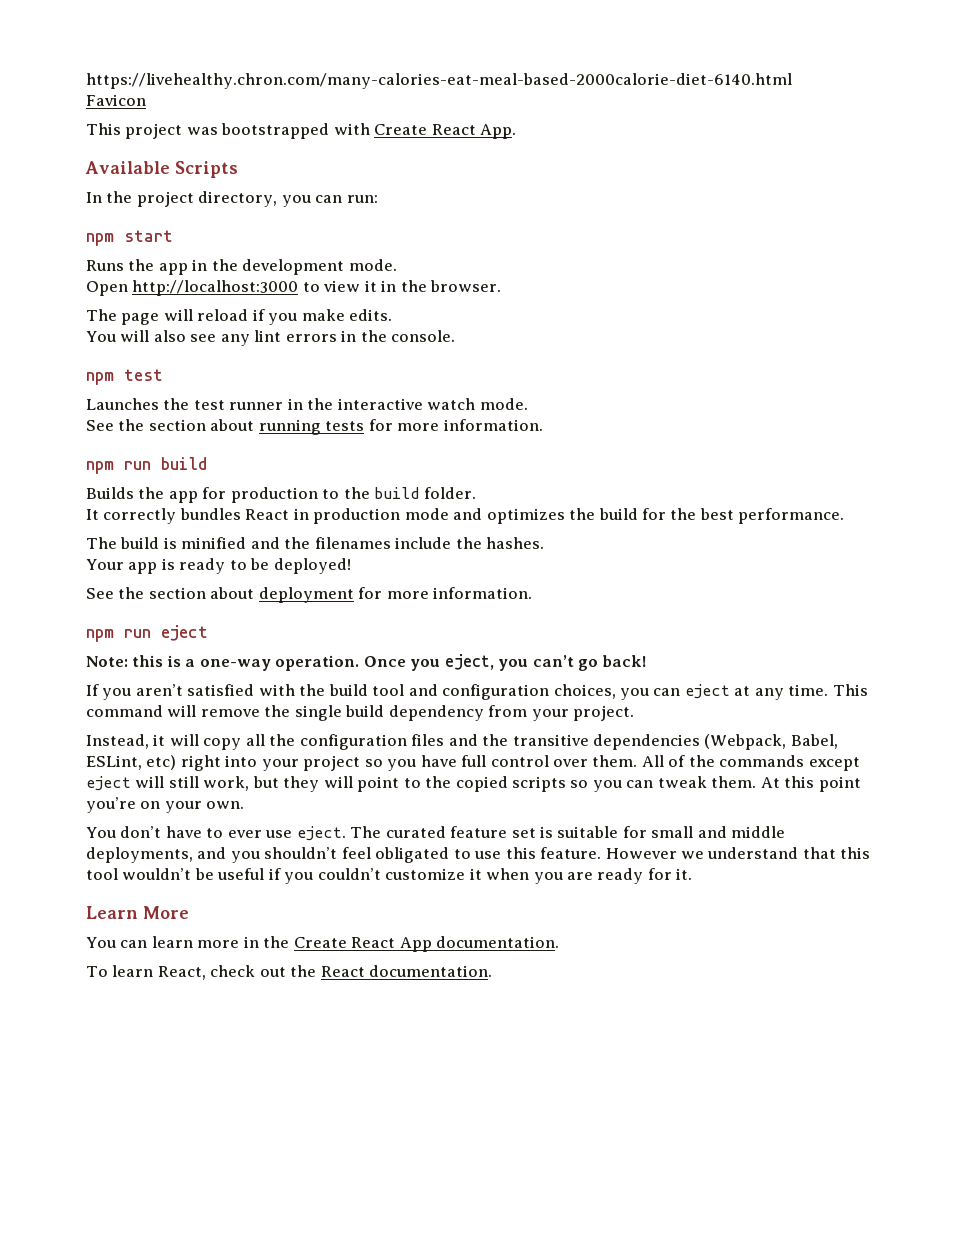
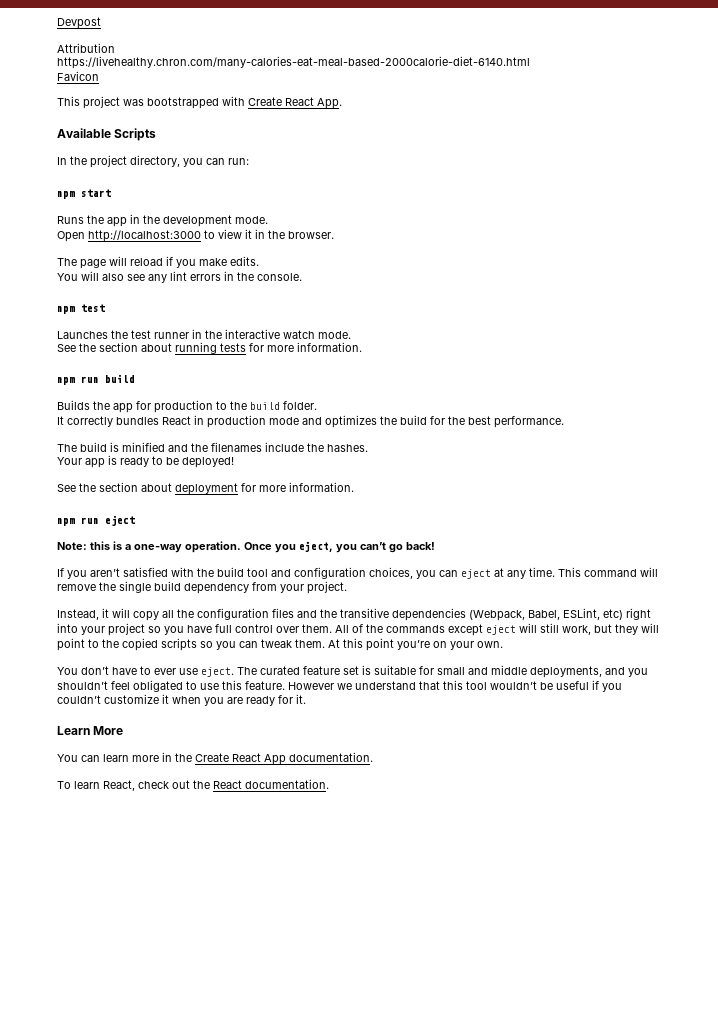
(86, 81) none -> [57,17,101,29] [57,43,115,53] Devpost // Attribution //

